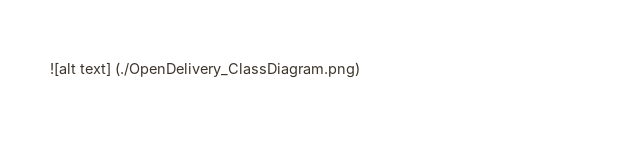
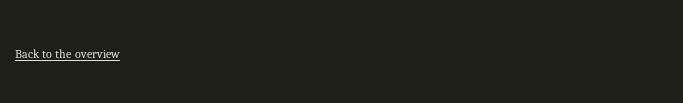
[50,62,360,78] ![alt text] (./OpenDelivery_ClassDiagram.png) -> [15,49,120,58] Back to the overview

